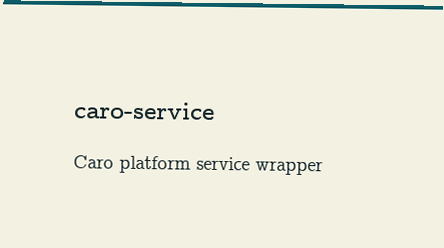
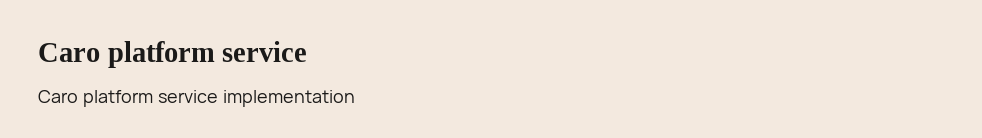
[74,101,215,120] [73,155,323,176] caro-service // Caro platform service wrapper -> [38,41,308,68] [38,90,355,107] Caro platform service // Caro platform service implementation

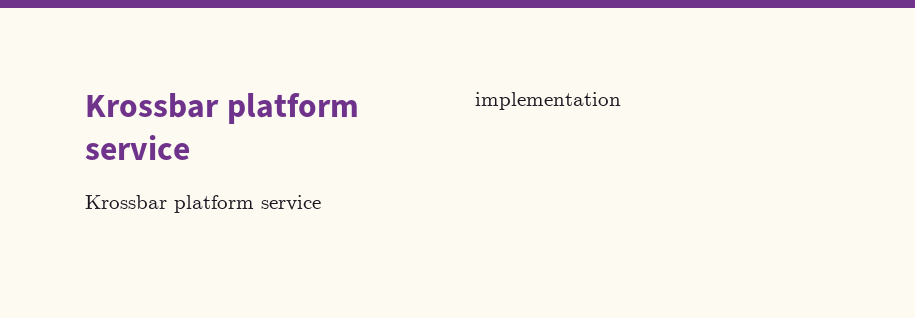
[38,43,100,62] Caro -> [85,93,219,118] Krossbar
[38,90,78,103] Caro -> [85,195,167,209] Krossbar

